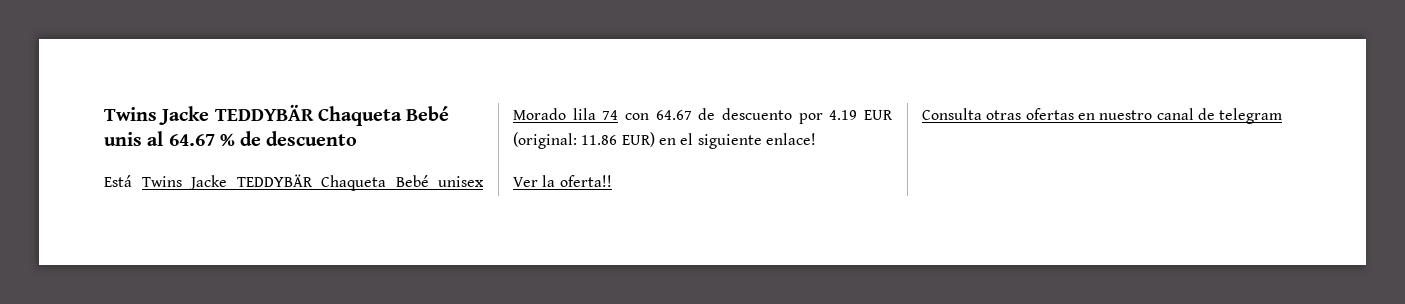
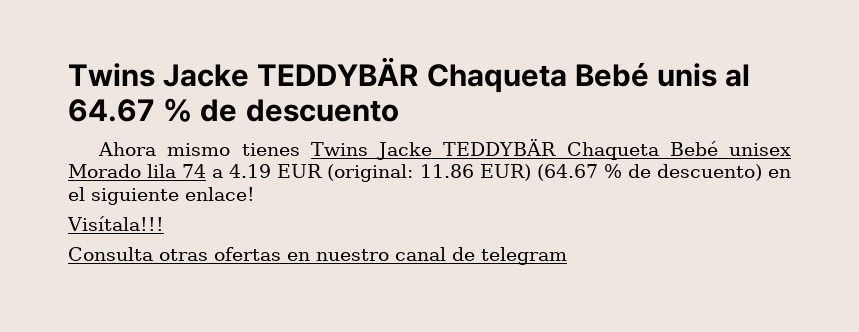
[104,175,132,187] Está -> [98,142,300,156] Ahora mismo tienes
[625,108,823,124] con 64.67 de descuento por -> [212,169,224,178] a
(655, 139) none -> [536,164,762,181] (64.67 % de descuento)
[513,175,612,187] Ver la oferta!! -> [67,216,164,231] Visítala!!!

